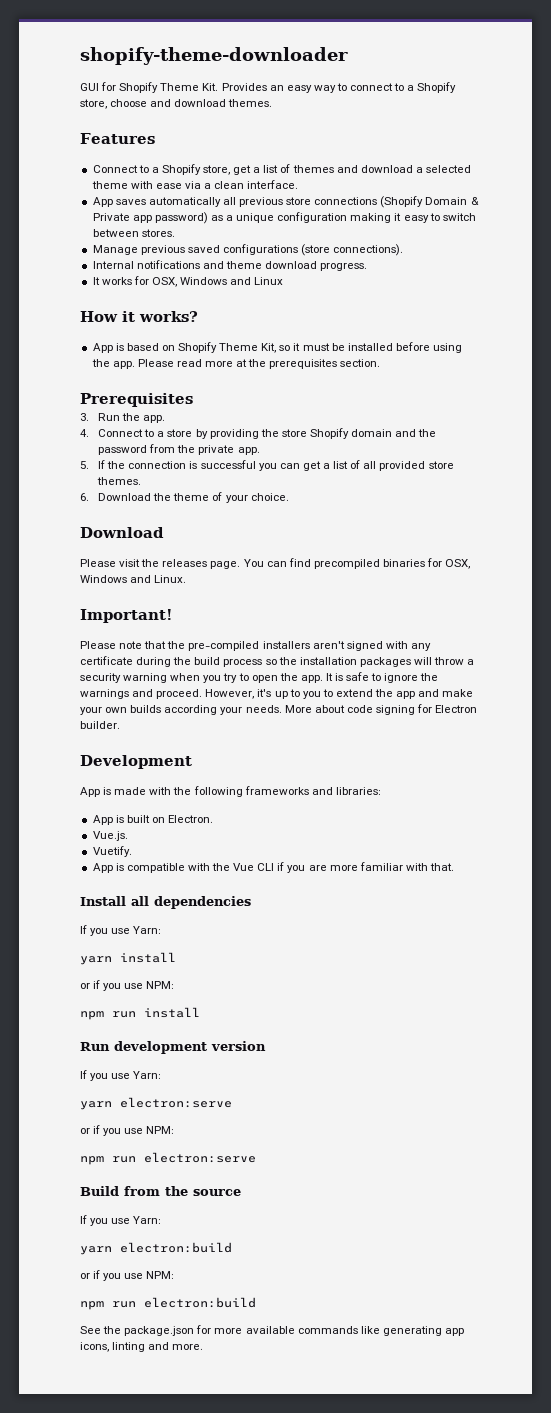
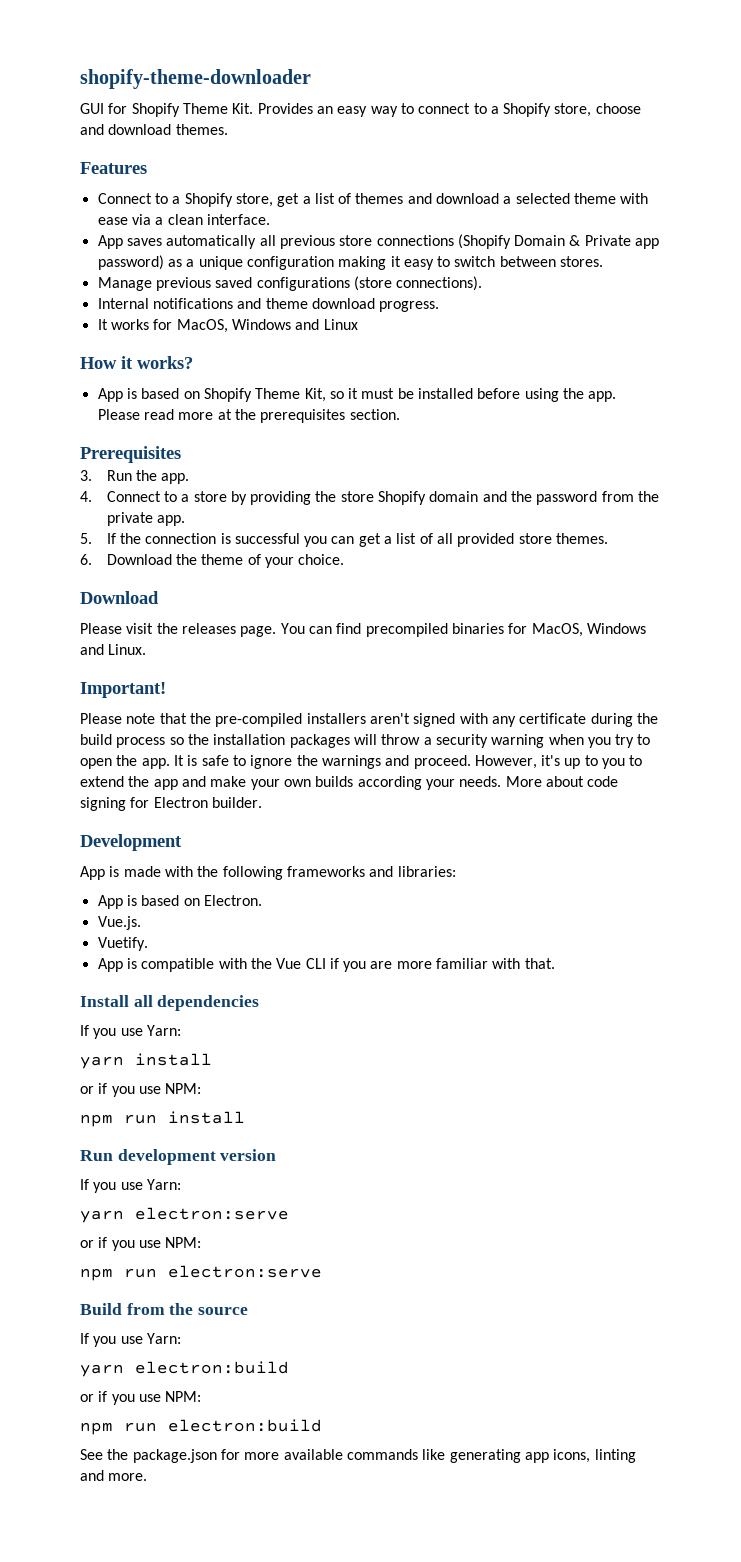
[151,277,177,287] OSX, -> [176,319,228,333] MacOS,
[445,559,471,569] OSX, -> [531,623,583,637] MacOS,
[126,815,150,823] built -> [141,895,180,906] based

